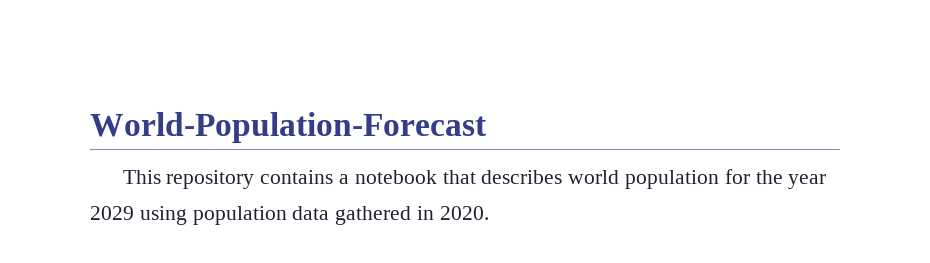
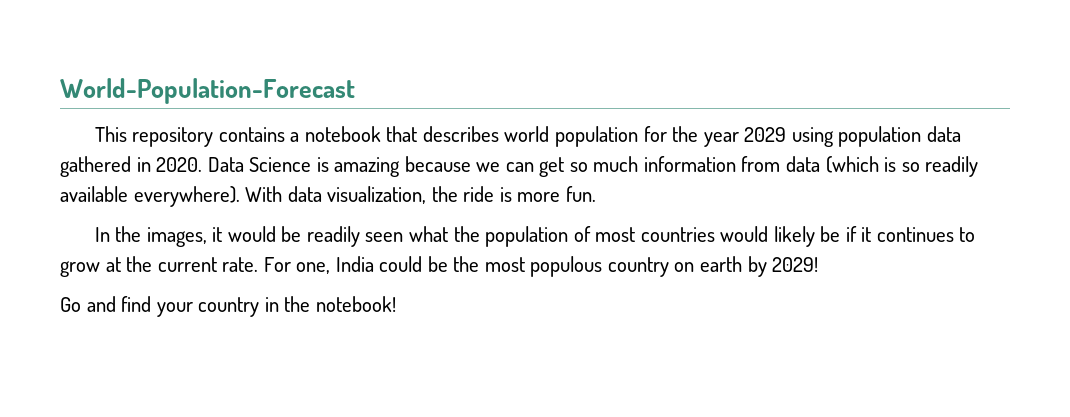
(489, 213) none -> [207,156,979,177] [60,186,596,207] [94,226,976,247] [60,256,819,277] [60,296,396,317] Data Science is amazing because we can get so much information from data (which is so readily available everywhere). With data visualization, the ride is more fun. // In the images, it would be readily seen what the population of most countries would likely be if it continues to grow at the current rate. For one, India could be the most populous country on earth by 2029! // Go and find your country in the notebook!

